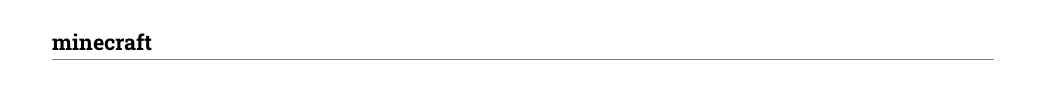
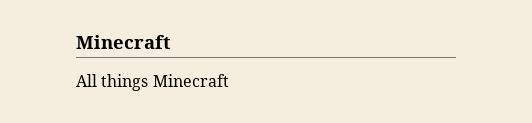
[52,33,152,51] minecraft -> [76,35,171,49] [76,74,229,91] Minecraft // All things Minecraft

